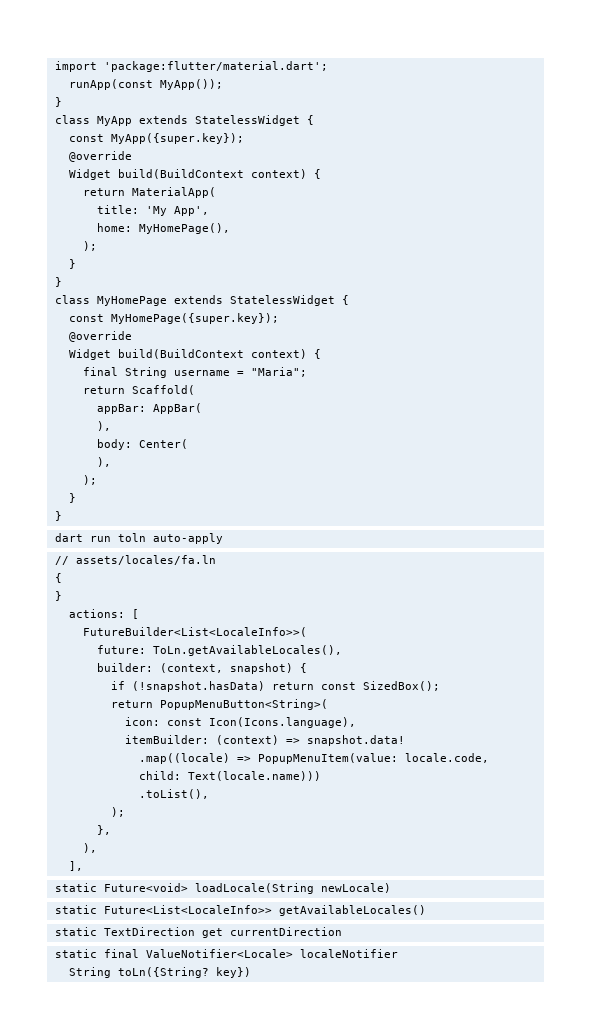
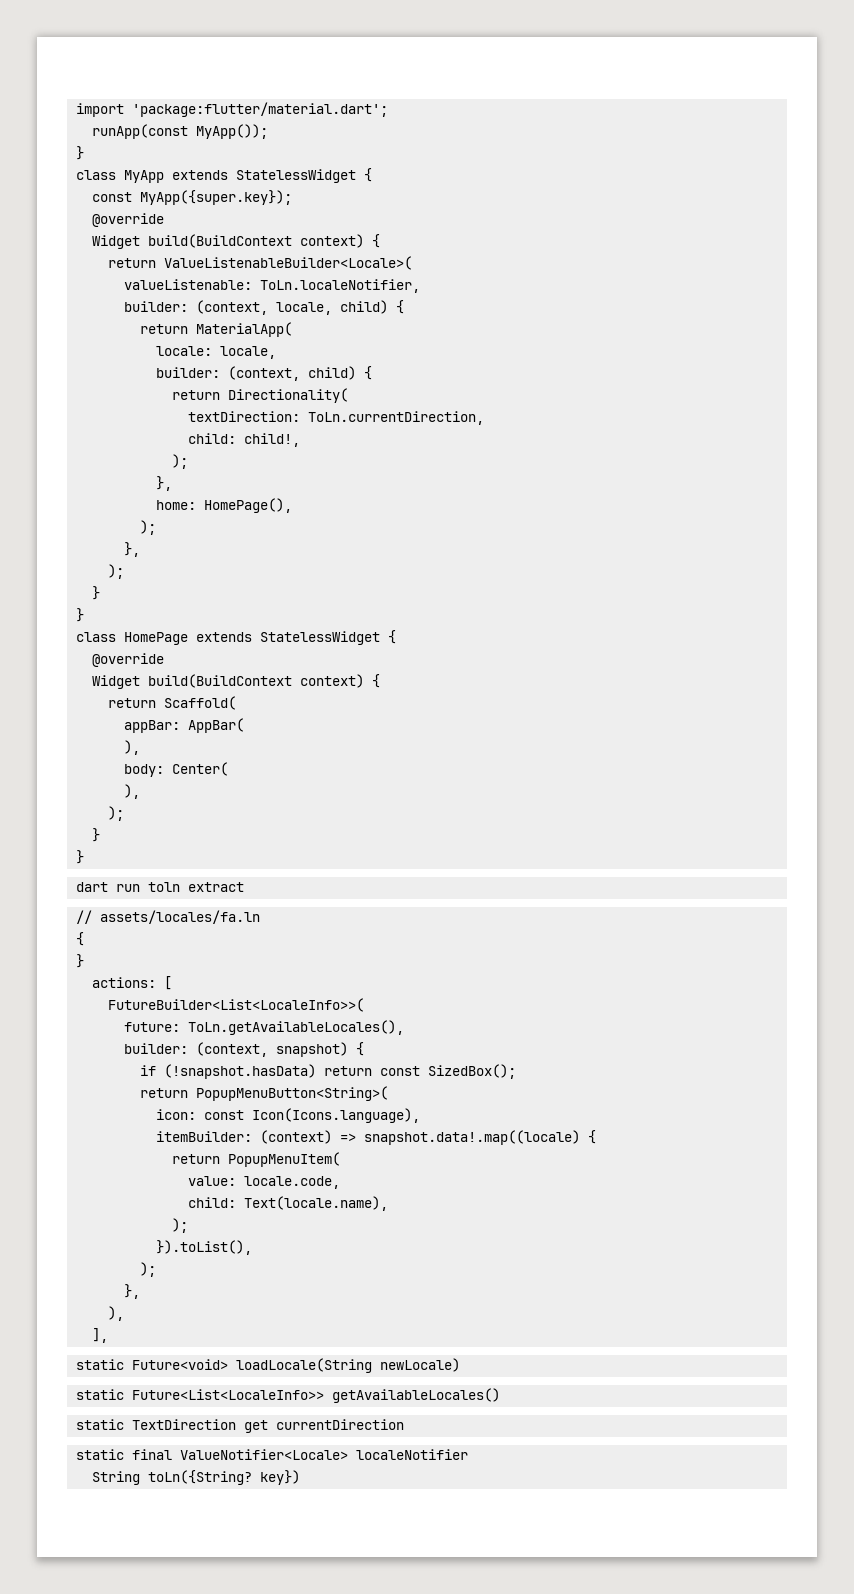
[131,187,216,198] [96,205,209,216] [96,223,230,234] MaterialApp( // title: 'My App', // home: MyHomePage(), -> [164,256,413,270] [124,279,421,293] [124,300,405,315] [140,322,293,337] [156,346,277,359] [156,366,373,381] [172,388,349,403] [188,411,485,425] [188,433,301,447] [172,454,189,469] [156,476,173,491] [156,498,293,513] [140,520,157,535] [124,542,141,557] ValueListenableBuilder<Locale>( // valueListenable: ToLn.localeNotifier, // builder: (context, locale, child) { // return MaterialApp( // locale: locale, // builder: (context, child) { // return Directionality( // textDirection: ToLn.currentDirection, // child: child!, // ); // }, // home: HomePage(), // ); // },
[96,295,349,306] [68,313,279,324] [68,331,132,342] [68,349,321,360] [82,367,307,378] MyHomePage extends StatelessWidget { // const MyHomePage({super.key}); // @override // Widget build(BuildContext context) { // final String username = "Maria"; -> [124,630,397,645] [92,653,165,667] [92,674,381,689] HomePage extends StatelessWidget { // @override // Widget build(BuildContext context) {
[152,533,223,544] auto-apply -> [188,882,245,892] extract
[306,735,405,746] [138,753,489,764] [138,771,321,781] [138,789,209,799] snapshot.data! // .map((locale) => PopupMenuItem(value: locale.code, child: Text(locale.name))) // .toList(), -> [364,1130,597,1145] [172,1152,341,1167] [188,1176,341,1189] [188,1196,389,1211] [172,1218,189,1233] [156,1240,253,1255] snapshot.data!.map((locale) { // return PopupMenuItem( // value: locale.code, // child: Text(locale.name), // ); // }).toList(),

